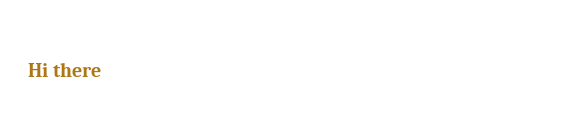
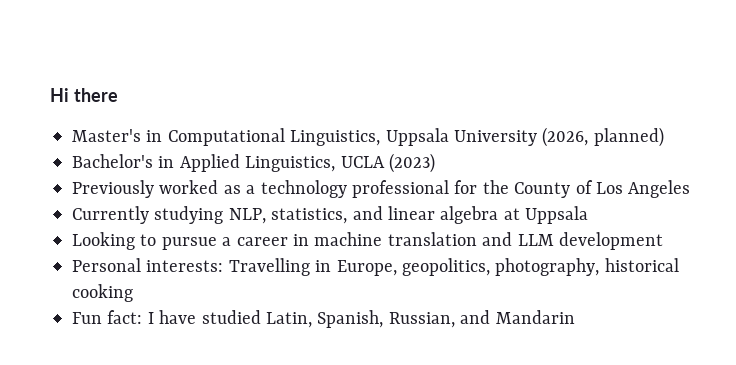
(102, 69) none -> [72,127,664,147] [72,153,435,173] [72,180,691,198] [72,206,589,224] [72,232,663,250] [72,258,679,276] [72,284,133,302] [72,310,575,328] // Master's in Computational Linguistics, Uppsala University (2026, planned) // Bachelor's in Applied Linguistics, UCLA (2023) // Previously worked as a technology professional for the County of Los Angeles // Currently studying NLP, statistics, and linear algebra at Uppsala // Looking to pursue a career in machine translation and LLM development // Personal interests: Travelling in Europe, geopolitics, photography, historical cooking // Fun fact: I have studied Latin, Spanish, Russian, and Mandarin

